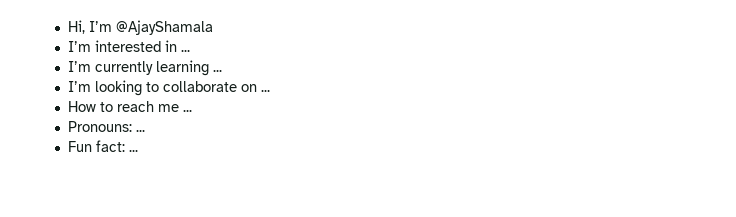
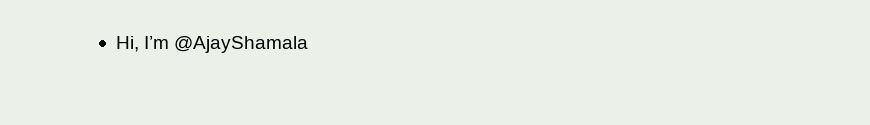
[67,40,190,52] [67,60,222,76] [67,80,270,96] [67,101,192,112] [67,121,145,132] [67,140,138,152] // I’m interested in ... // I’m currently learning ... // I’m looking to collaborate on ... // How to reach me ... // Pronouns: ... // Fun fact: ... -> (309, 44) none

